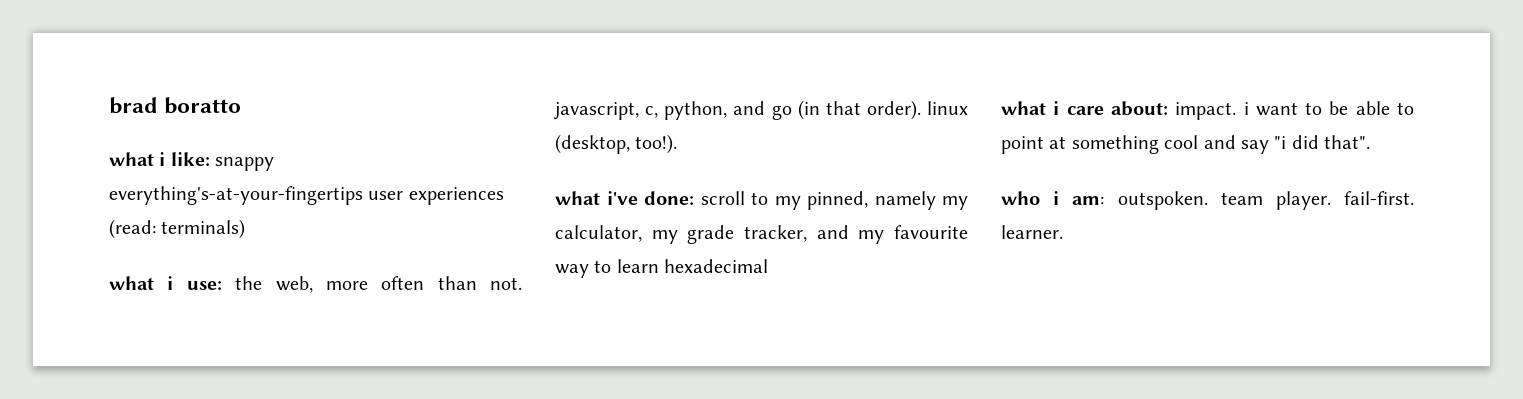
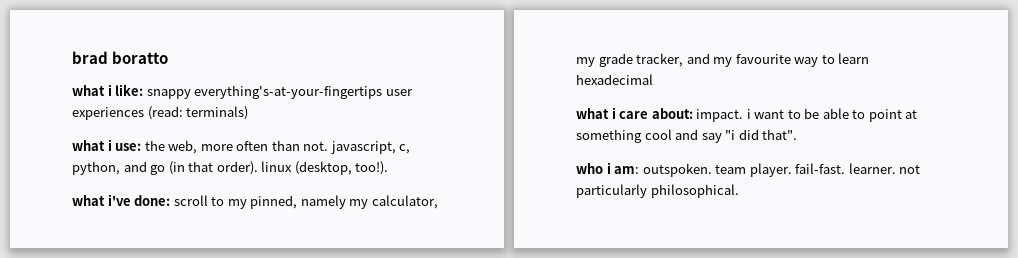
[1344,191,1414,205] [1001,225,1063,239] fail-first. learner. -> [795,163,921,174] [576,184,739,198] fail-fast. learner. not particularly philosophical.

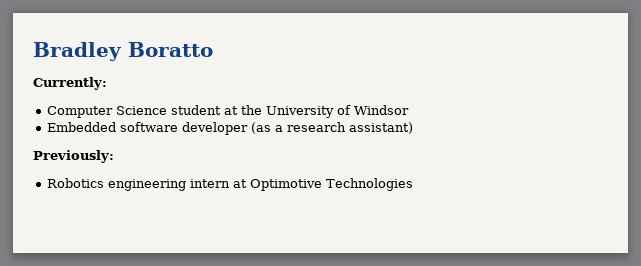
[72,51,169,64] [72,84,413,99] [72,106,249,120] [72,139,411,154] [72,161,389,175] [72,194,438,209] [576,53,870,67] [576,74,653,85] [576,107,918,122] [576,129,798,143] [576,162,921,177] [576,184,739,198] brad boratto // what i like: snappy everything's-at-your-fingertips user experiences (read: terminals) // what i use: the web, more often than not. javascript, c, python, and go (in that order). linux (desktop, too!). // what i've done: scroll to my pinned, namely my calculator, my grade tracker, and my favourite way to learn hexadecimal // what i care about: impact. i want to be able to point at something cool and say "i did that". // who i am: outspoken. team player. fail-fast. learner. not particularly philosophical. -> [33,42,213,61] [33,77,107,90] [46,105,409,118] [46,122,413,135] [33,150,114,163] [46,178,413,191] Bradley Boratto // Currently: // Computer Science student at the University of Windsor // Embedded software developer (as a research assistant) // Previously: // Robotics engineering intern at Optimotive Technologies

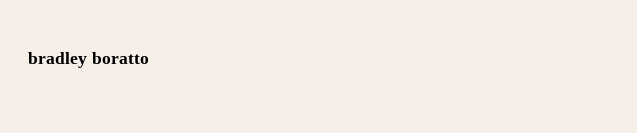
[33,42,213,61] [33,77,107,90] [46,105,409,118] [46,122,413,135] [33,150,114,163] [46,178,413,191] Bradley Boratto // Currently: // Computer Science student at the University of Windsor // Embedded software developer (as a research assistant) // Previously: // Robotics engineering intern at Optimotive Technologies -> [28,52,149,68] bradley boratto

